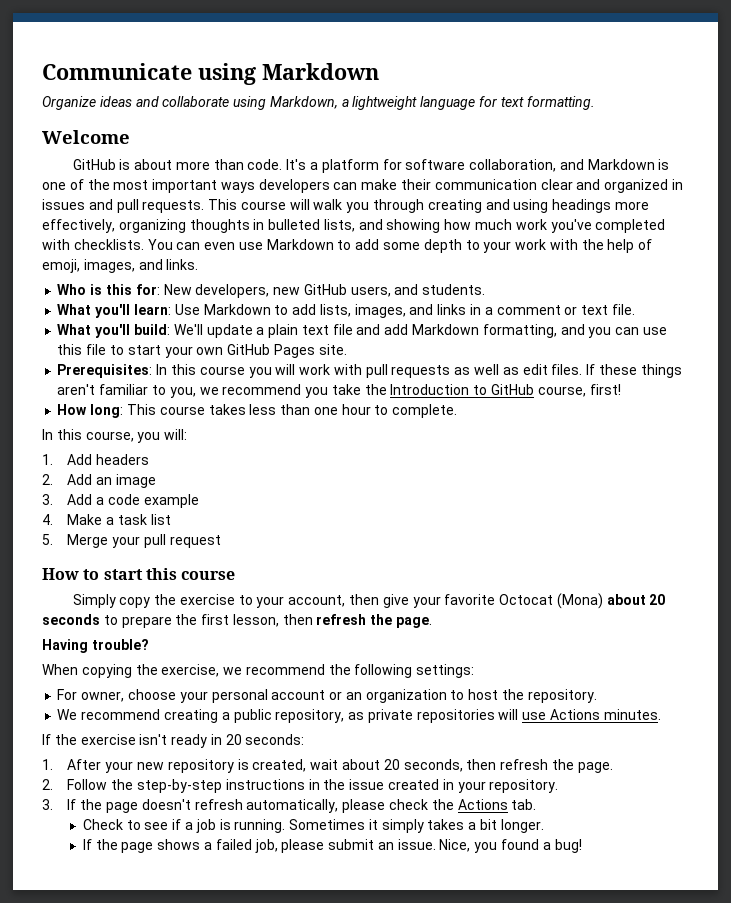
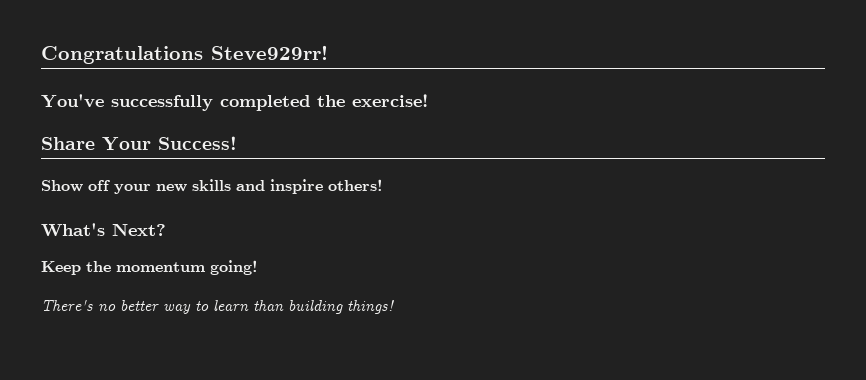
[42,63,379,85] [42,96,595,110] [42,130,130,144] [72,159,670,173] [42,179,683,193] [42,199,649,213] [42,219,666,233] [42,239,653,253] [42,259,199,273] [57,284,486,298] [57,304,635,318] [57,324,667,338] [57,344,347,358] [57,364,682,378] [57,384,621,398] [57,404,458,418] [42,429,188,443] [42,454,150,465] [42,474,157,488] [42,494,199,508] [42,514,171,525] [42,534,221,548] [42,568,236,580] [72,593,666,609] [42,614,433,628] [42,639,149,653] [42,664,475,678] [57,689,597,703] [57,709,661,723] [42,734,305,748] [42,759,613,773] [42,779,559,793] [42,799,537,813] [82,819,544,833] [82,839,582,853] Communicate using Markdown // Organize ideas and collaborate using Markdown, a lightweight language for text formatting. // Welcome // GitHub is about more than code. It's a platform for software collaboration, and Markdown is one of the most important ways developers can make their communication clear and organized in issues and pull requests. This course will walk you through creating and using headings more effectively, organizing thoughts in bulleted lists, and showing how much work you've completed with checklists. You can even use Markdown to add some depth to your work with the help of emoji, images, and links. // Who is this for: New developers, new GitHub users, and students. // What you'll learn: Use Markdown to add lists, images, and links in a comment or text file. // What you'll build: We'll update a plain text file and add Markdown formatting, and you can use this file to start your own GitHub Pages site. // Prerequisites: In this course you will work with pull requests as well as edit files. If these things aren't familiar to you, we recommend you take the Introduction to GitHub course, first! // How long: This course takes less than one hour to complete. // In this course, you will: // 1. Add headers // 2. Add an image // 3. Add a code example // 4. Make a task list // 5. Merge your pull request // How to start this course // Simply copy the exercise to your account, then give your favorite Octocat (Mona) about 20 seconds to prepare the first lesson, then refresh the page. // Having trouble? // When copying the exercise, we recommend the following settings: // For owner, choose your personal account or an organization to host the repository. // We recommend creating a public repository, as private repositories will use Actions minutes. // If the exercise isn't ready in 20 seconds: // 1. After your new repository is created, wait about 20 seconds, then refresh the page. // 2. Follow the step-by-step instructions in the issue created in your repository. // 3. If the page doesn't refresh automatically, please check the Actions tab. // Check to see if a job is running. Sometimes it simply takes a bit longer. // If the page shows a failed job, please submit an issue. Nice, you found a bug! -> [41,45,328,64] [41,94,428,111] [41,136,237,151] [41,179,383,194] [41,223,166,237] [41,260,258,275] [41,300,394,314] Congratulations Steve929rr! // You've successfully completed the exercise! // Share Your Success! // Show off your new skills and inspire others! // What's Next? // Keep the momentum going! // There's no better way to learn than building things!

